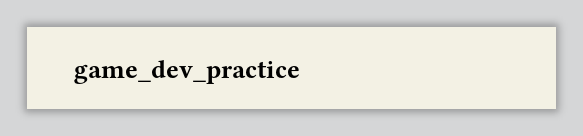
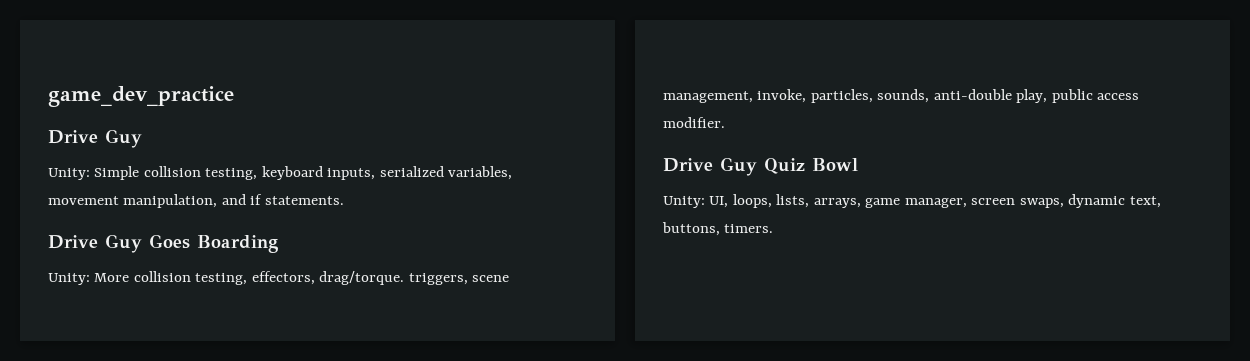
(300, 72) none -> [48,129,142,148] [48,166,513,180] [48,194,344,208] [48,234,278,253] [48,271,510,285] [663,89,1140,103] [663,117,725,128] [663,157,858,176] [663,194,1161,208] [662,222,774,236] // Drive Guy // Unity: Simple collision testing, keyboard inputs, serialized variables, movement manipulation, and if statements. // Drive Guy Goes Boarding // Unity: More collision testing, effectors, drag/torque. triggers, scene management, invoke, particles, sounds, anti-double play, public access modifier. // Drive Guy Quiz Bowl // Unity: UI, loops, lists, arrays, game manager, screen swaps, dynamic text, buttons, timers.

